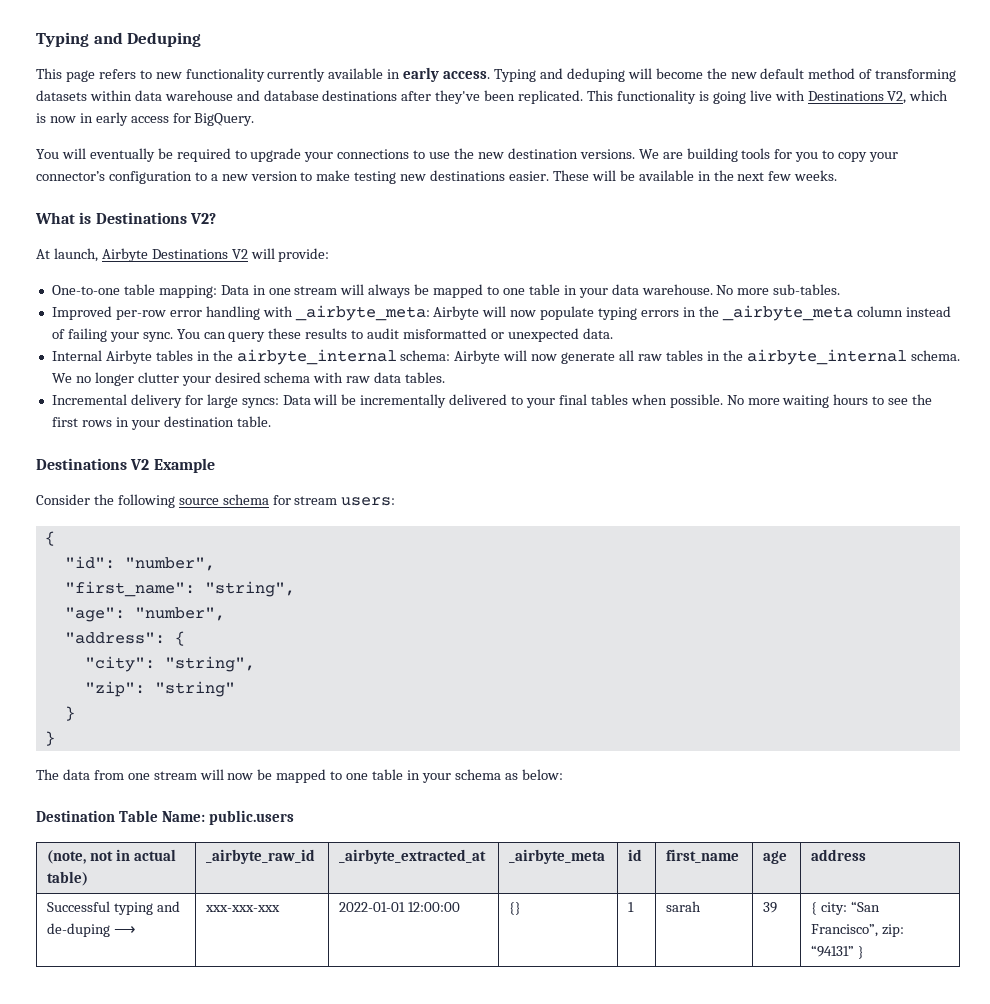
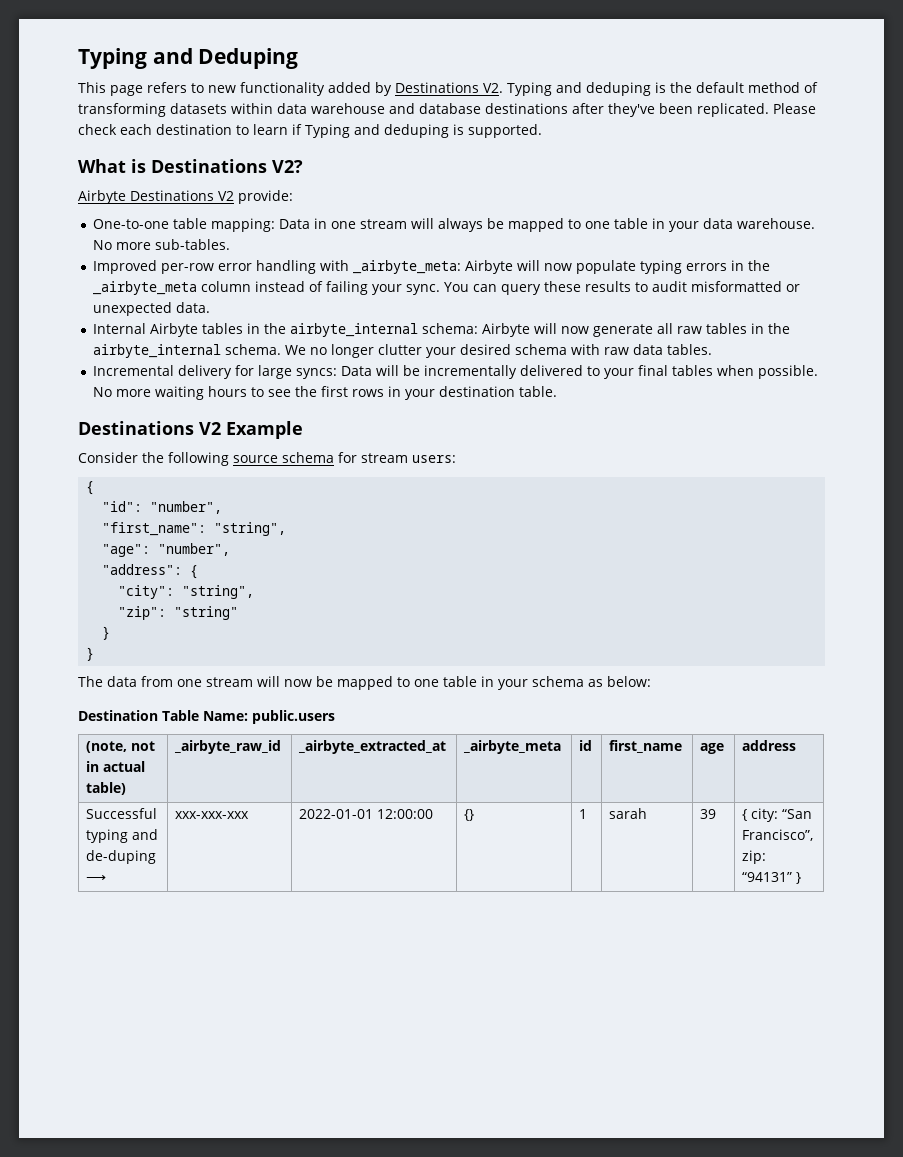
[267,67,757,82] currently available in early access. Typing and deduping will become the new -> [328,82,692,96] added by Destinations V2. Typing and deduping is the
[587,90,949,104] [36,112,255,126] [36,148,899,162] [36,170,838,184] This functionality is going live with Destinations V2, which is now in early access for BigQuery. // You will eventually be required to upgrade your connections to use the new destination versions. We are building tools for you to copy your connector’s configuration to a new version to make testing new destinations easier. These will be available in the next few weeks. -> [773,103,816,114] [78,124,542,138] Please check each destination to learn if Typing and deduping is supported.
[36,248,98,262] At launch, -> (303, 166) none
[250,248,275,259] will -> (234, 196) none

